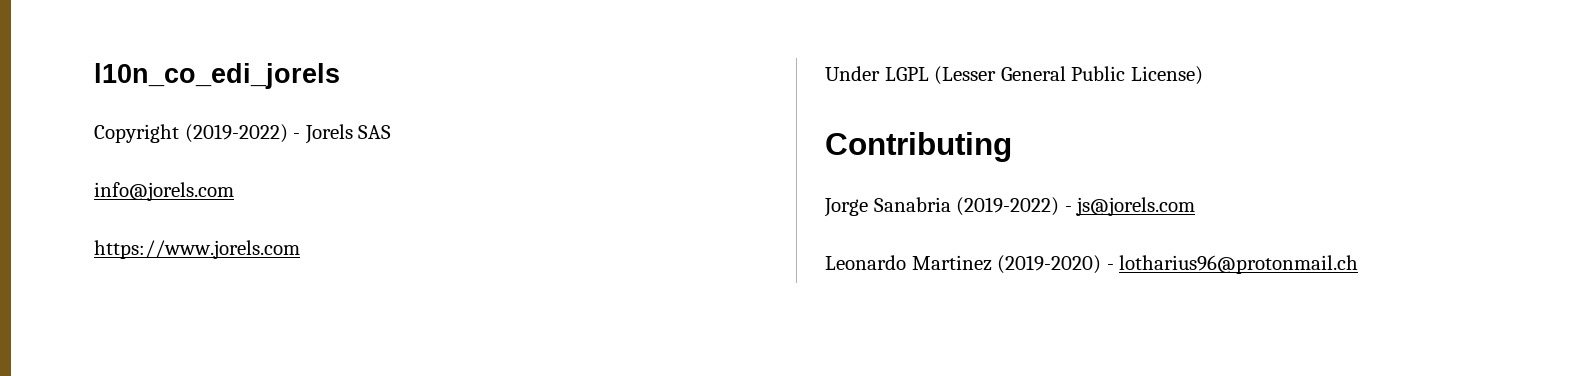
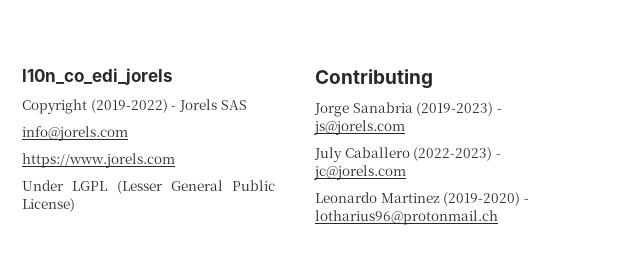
[956,197,1060,216] (2019-2022) -> [416,102,494,116] (2019-2023)
(1196, 206) none -> [314,147,501,162] [313,165,406,180] // July Caballero (2022-2023) - jc@jorels.com

